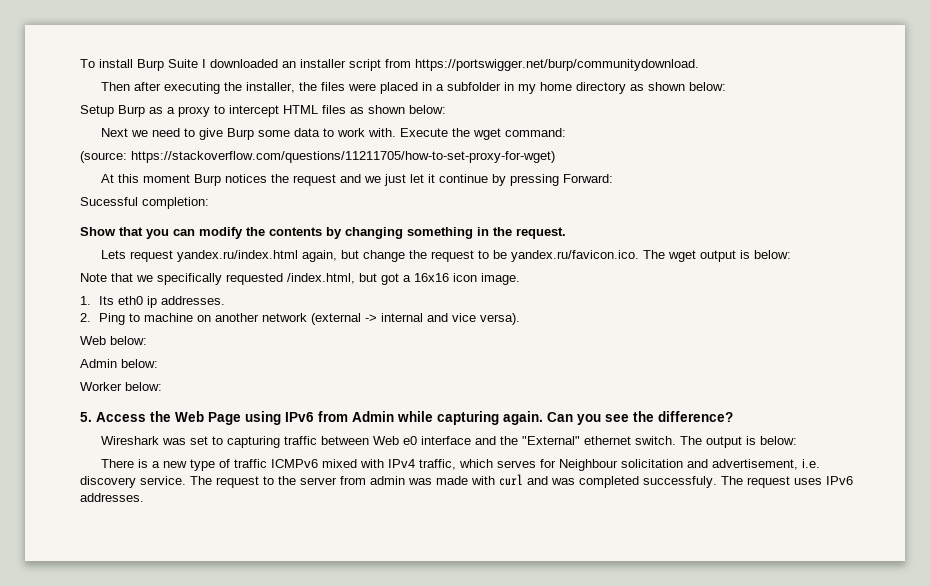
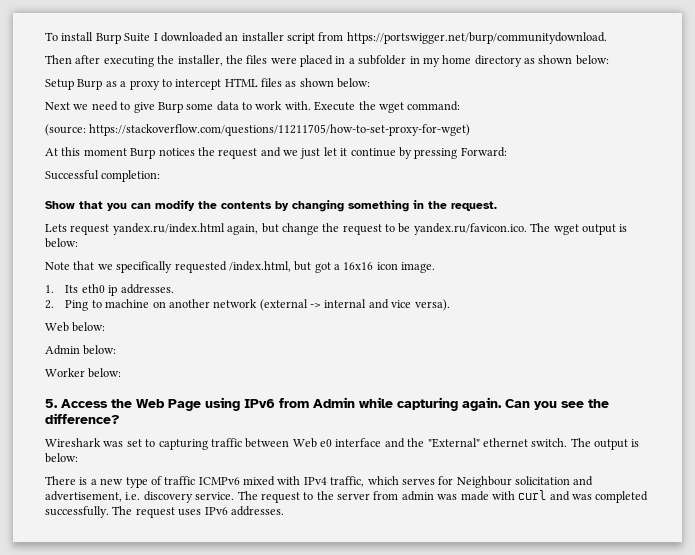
[80,197,138,206] Sucessful -> [45,170,99,180] Successful
[643,476,717,488] successfuly. -> [45,506,109,518] successfully.

